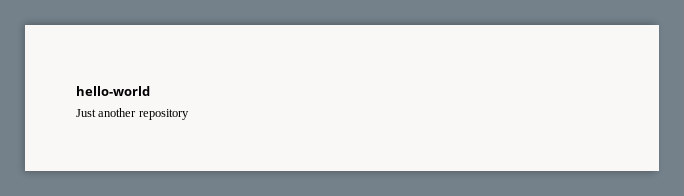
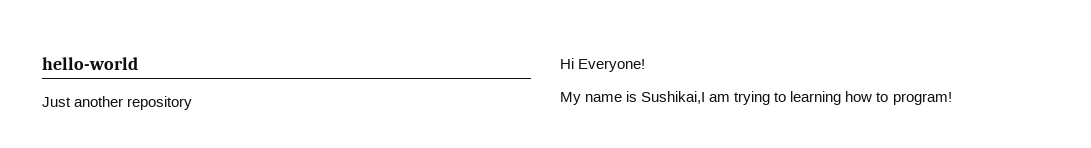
(189, 114) none -> [560,58,646,72] [560,91,952,105] // Hi Everyone! // My name is Sushikai,I am trying to learning how to program!

